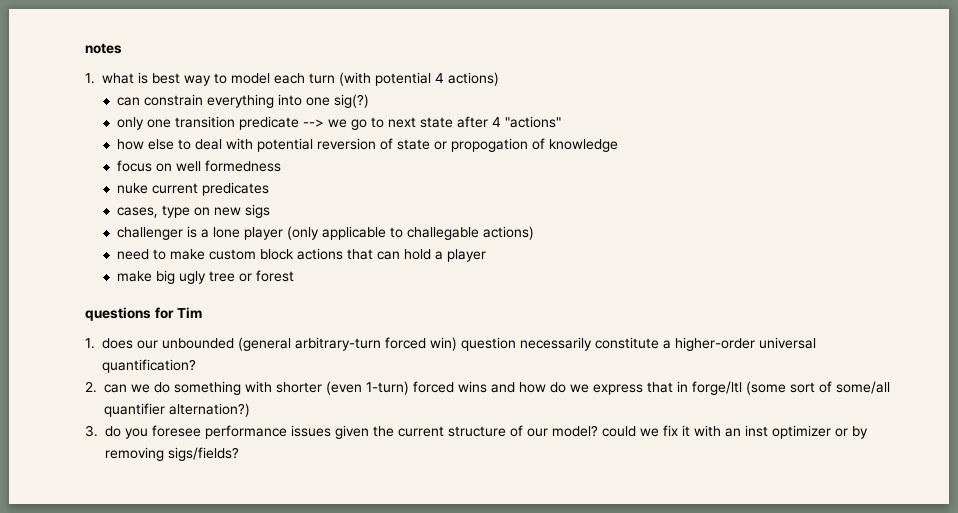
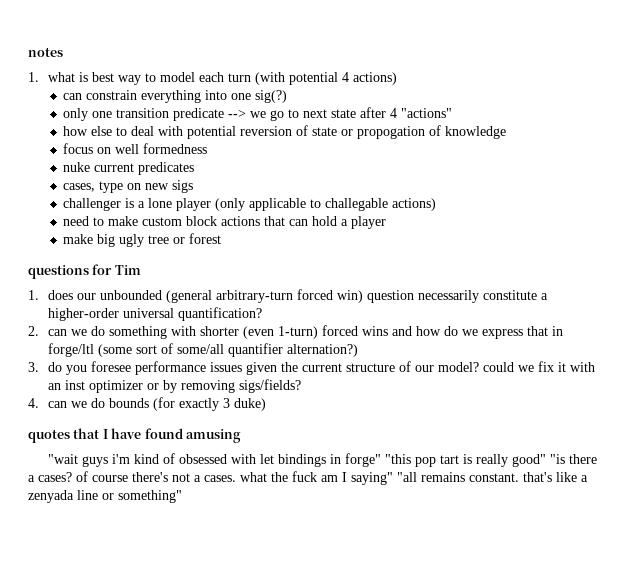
(239, 454) none -> [28,397,266,411] [28,428,241,443] [48,453,598,467] [28,471,588,485] [28,490,182,503] // 4. can we do bounds (for exactly 3 duke) // quotes that I have found amusing // "wait guys i'm kind of obsessed with let bindings in forge" "this pop tart is really good" "is there a cases? of course there's not a cases. what the fuck am I saying" "all remains constant. that's like a zenyada line or something"

